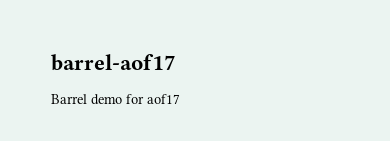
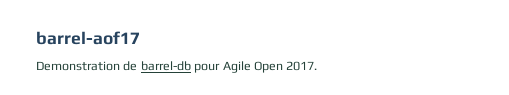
[51,94,180,105] Barrel demo for aof17 -> [36,61,318,73] Demonstration de barrel-db pour Agile Open 2017.

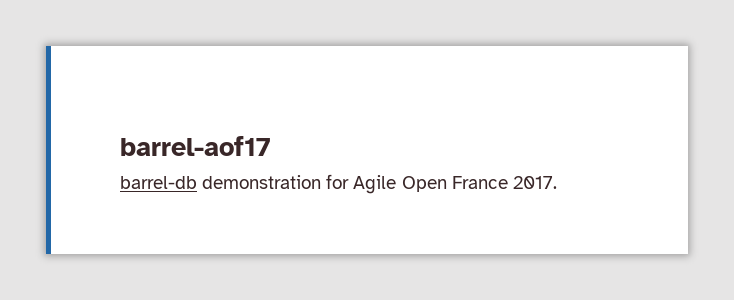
[36,61,221,73] Demonstration de barrel-db pour -> [120,174,350,189] barrel-db demonstration for
(283, 67) none -> [451,176,508,189] France

